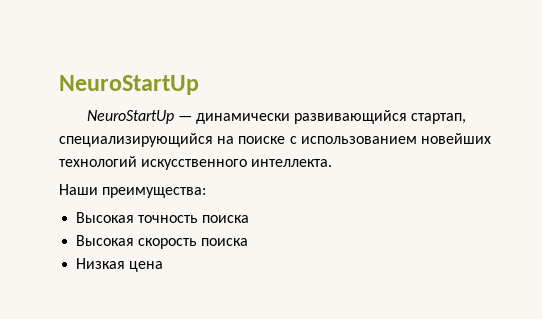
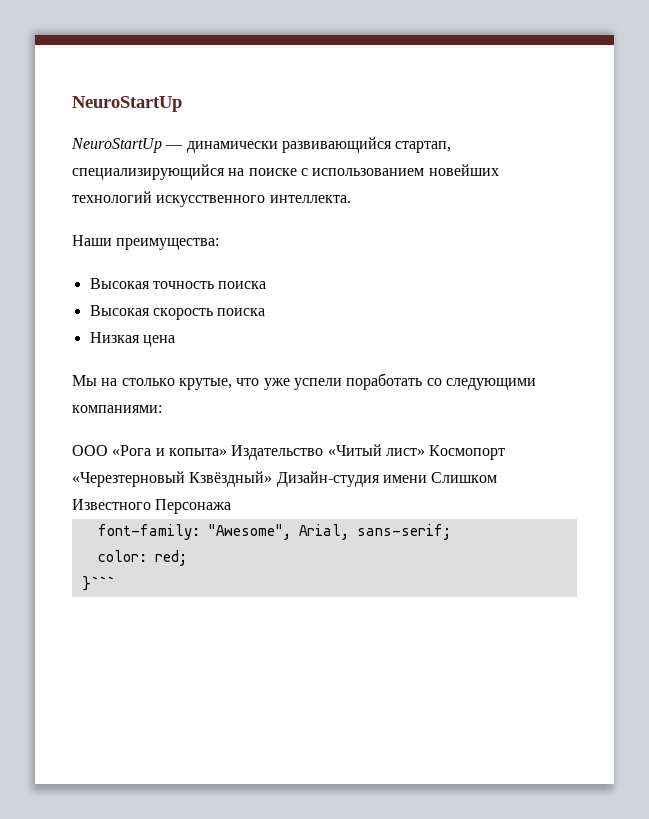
(164, 266) none -> [72,373,536,390] [72,405,162,413] [72,444,506,460] [72,471,498,487] [72,499,232,514] [97,524,451,540] [97,550,187,566] [81,576,115,591] // Мы на столько крутые, что уже успели поработать со следующими компаниями: // ООО «Рога и копыта» Издательство «Читый лист» Космопорт «Черезтерновый Кзвёздный» Дизайн-студия имени Слишком Известного Персонажа // font-family: "Awesome", Arial, sans-serif; // color: red; // }```

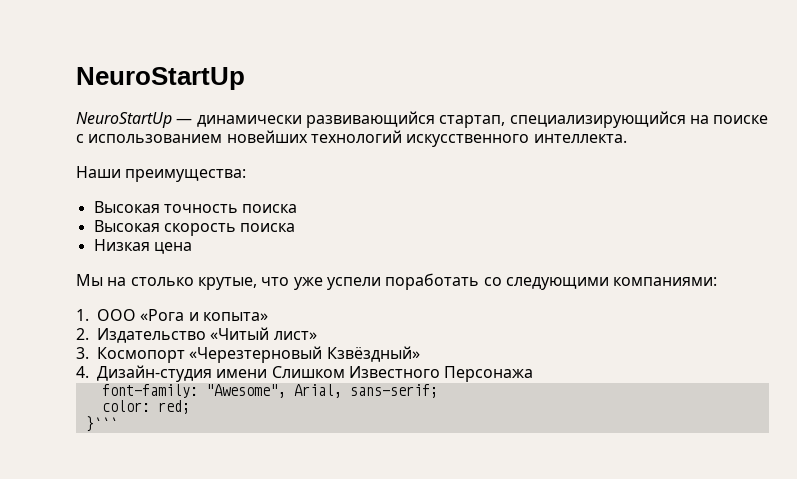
(162, 409) none -> [76,309,89,321] 1.
(227, 452) none -> [76,328,89,340] // 2.
(425, 452) none -> [76,347,89,359] // 3.
(273, 479) none -> [76,366,89,378] // 4.

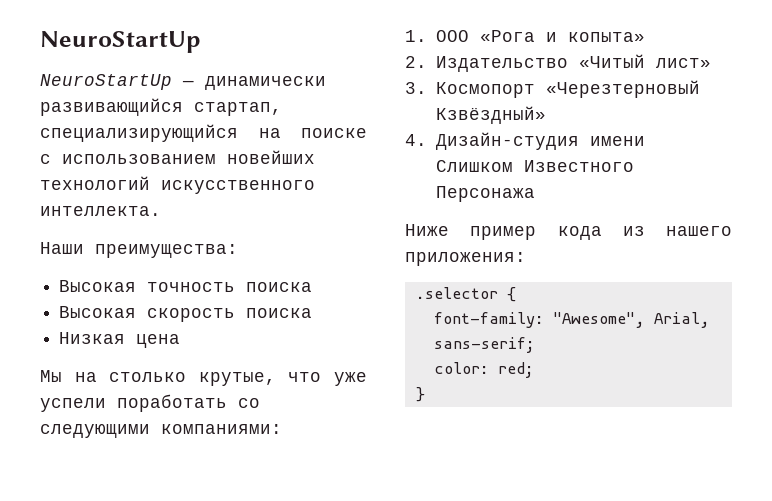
(534, 374) none -> [405,224,732,240] [405,252,526,266] [415,287,516,302] // Ниже пример кода из нашего приложения: // .selector {
[85,416,118,432] }``` -> [415,387,425,402] }

